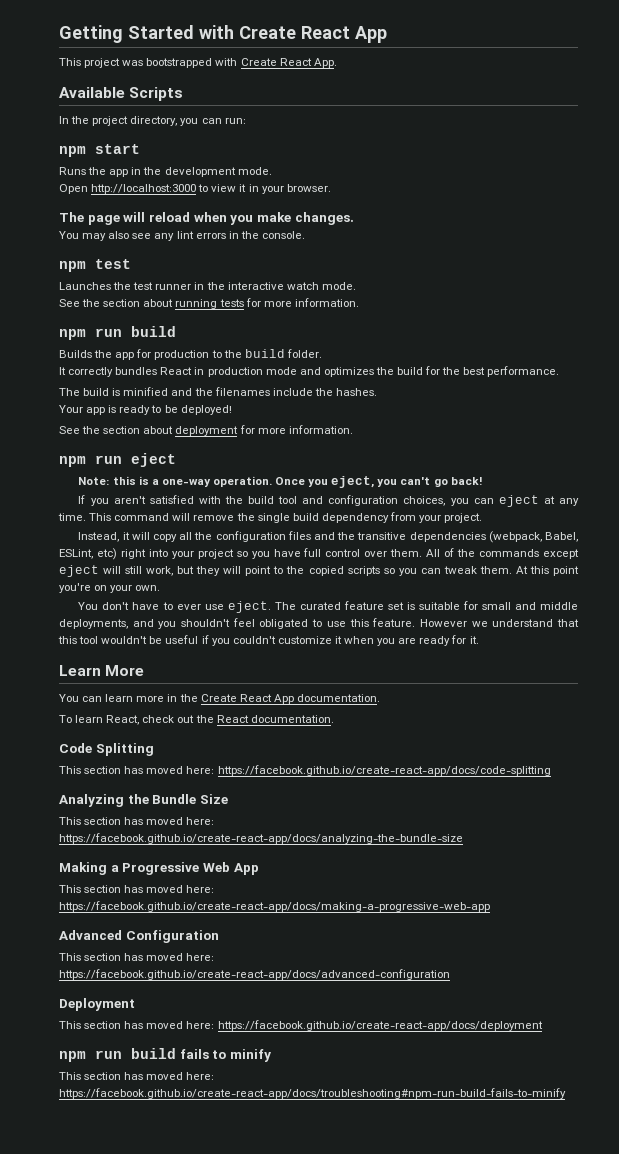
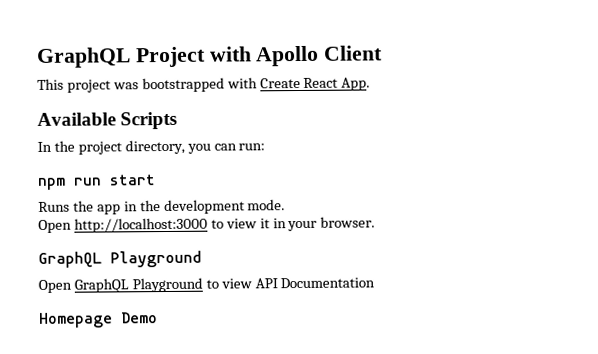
[59,25,387,43] Getting Started with Create React App -> [37,45,384,68] GraphQL Project with Apollo Client
(86, 151) none -> [73,177,102,186] run
[59,212,354,225] [59,231,305,241] [59,259,131,272] [59,282,356,290] [59,298,359,309] [59,326,176,340] [59,349,322,360] [59,366,560,377] [59,387,377,396] [59,405,232,415] [59,425,353,436] [59,453,176,467] [78,476,483,488] [78,495,579,507] [58,512,483,523] [78,531,578,543] [59,548,579,560] [59,565,579,577] [59,583,161,593] [78,601,578,613] [59,618,579,629] [58,635,479,646] [59,665,145,676] [59,694,380,704] [59,715,334,725] [59,743,154,756] [59,765,551,776] [59,794,228,807] [59,817,215,825] [59,833,463,844] [59,862,259,875] [59,885,215,893] [59,901,490,912] [59,930,219,943] [59,953,215,961] [59,969,450,980] [59,998,135,1011] [59,1020,543,1031] [59,1048,271,1062] [59,1072,215,1080] [59,1088,566,1099] The page will reload when you make changes. // You may also see any lint errors in the console. // npm test // Launches the test runner in the interactive watch mode. // See the section about running tests for more information. // npm run build // Builds the app for production to the build folder. // It correctly bundles React in production mode and optimizes the build for the best performance. // The build is minified and the filenames include the hashes. // Your app is ready to be deployed! // See the section about deployment for more information. // npm run eject // Note: this is a one-way operation. Once you eject, you can't go back! // If you aren't satisfied with the build tool and configuration choices, you can eject at any time. This command will remove the single build dependency from your project. // Instead, it will copy all the configuration files and the transitive dependencies (webpack, Babel, ESLint, etc) right into your project so you have full control over them. All of the commands except eject will still work, but they will point to the copied scripts so you can tweak them. At this point you're on your own. // You don't have to ever use eject. The curated feature set is suitable for small and middle deployments, and you shouldn't feel obligated to use this feature. However we understand that this tool wouldn't be useful if you couldn't customize it when you are ready for it. // Learn More // You can learn more in the Create React App documentation. // To learn React, check out the React documentation. // Code Splitting // This section has moved here: https://facebook.github.io/create-react-app/docs/code-splitting // Analyzing the Bundle Size // This section has moved here: https://facebook.github.io/create-react-app/docs/analyzing-the-bundle-size // Making a Progressive Web App // This section has moved here: https://facebook.github.io/create-react-app/docs/making-a-progressive-web-app // Advanced Configuration // This section has moved here: https://facebook.github.io/create-react-app/docs/advanced-configuration // Deployment // This section has moved here: https://facebook.github.io/create-react-app/docs/deployment // npm run build fails to minify // This section has moved here: https://facebook.github.io/create-react-app/docs/troubleshooting#npm-run-build-fails-to-minify -> [38,250,202,268] [38,277,376,293] [39,312,158,328] GraphQL Playground // Open GraphQL Playground to view API Documentation // Homepage Demo

